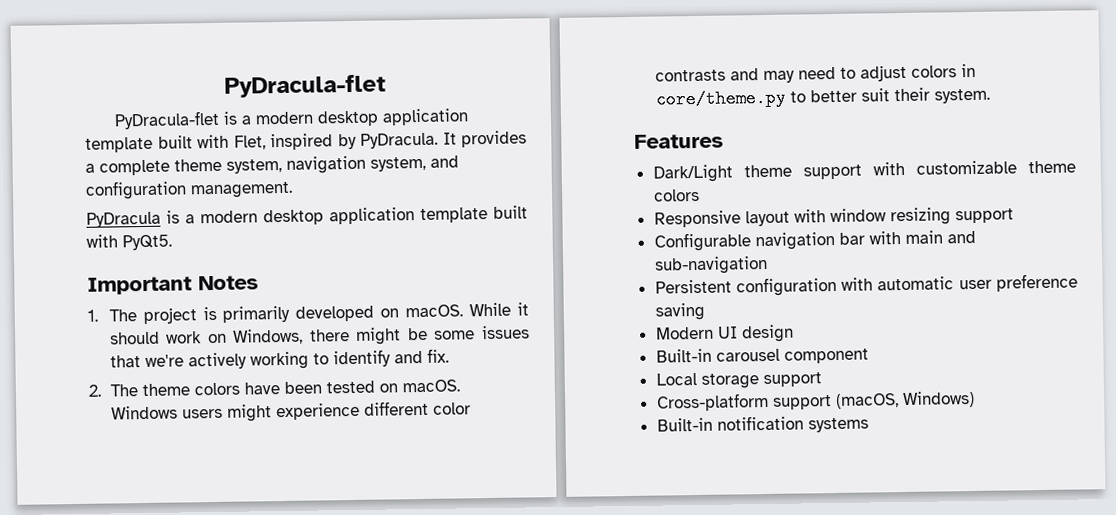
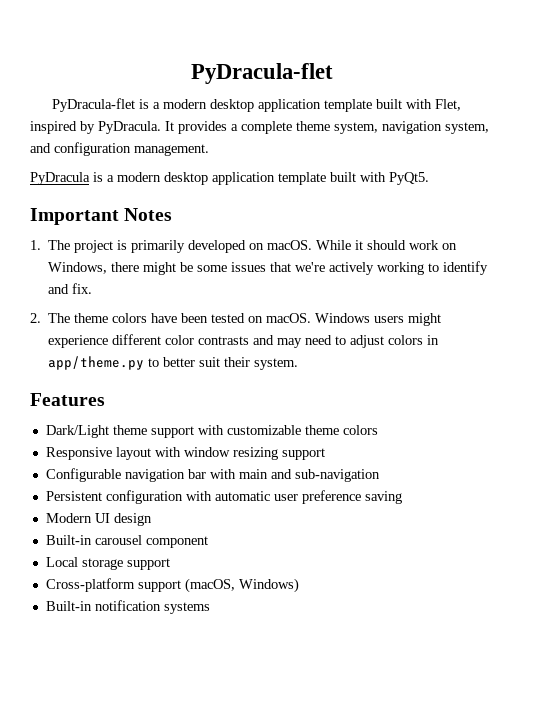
[654,88,786,109] core/theme.py -> [48,356,145,370] app/theme.py

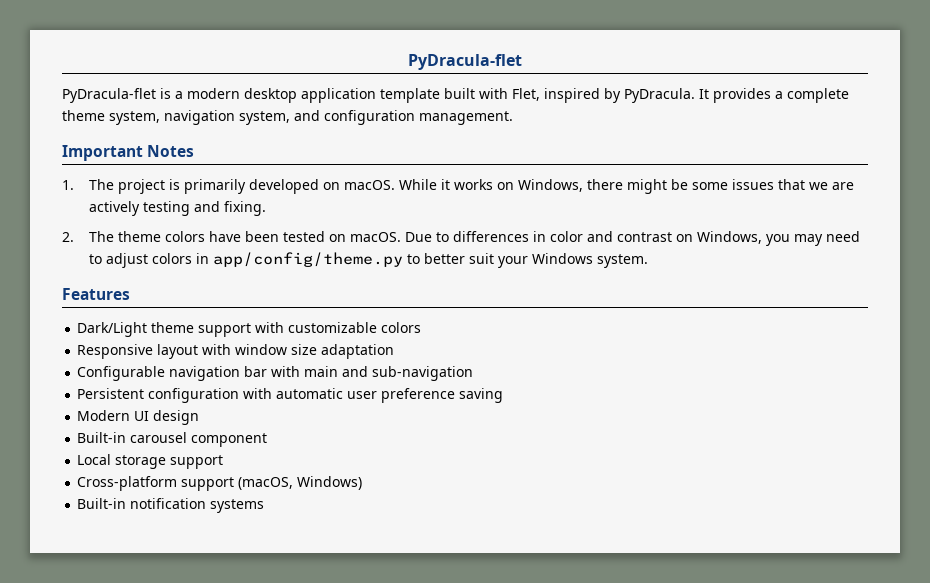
[30,172,429,185] // PyDracula is a modern desktop application template built with PyQt5. -> (513, 118) none
[367,240,440,250] should work -> [453,179,493,190] works
[295,261,489,275] [48,283,93,294] we're actively working to identify and fix. -> [808,182,854,190] [88,201,266,216] we are actively testing and fixing.
[315,313,442,326] [48,334,275,348] Windows users might experience different color contrasts and -> [404,231,790,246] Due to differences in color and contrast on Windows, you
[48,356,145,370] app/theme.py -> [212,252,403,267] app/config/theme.py
[224,357,251,367] their -> [497,253,593,268] your Windows
[304,425,339,435] theme -> (378, 327) none
[232,447,325,460] resizing support -> [291,344,395,359] size adaptation

